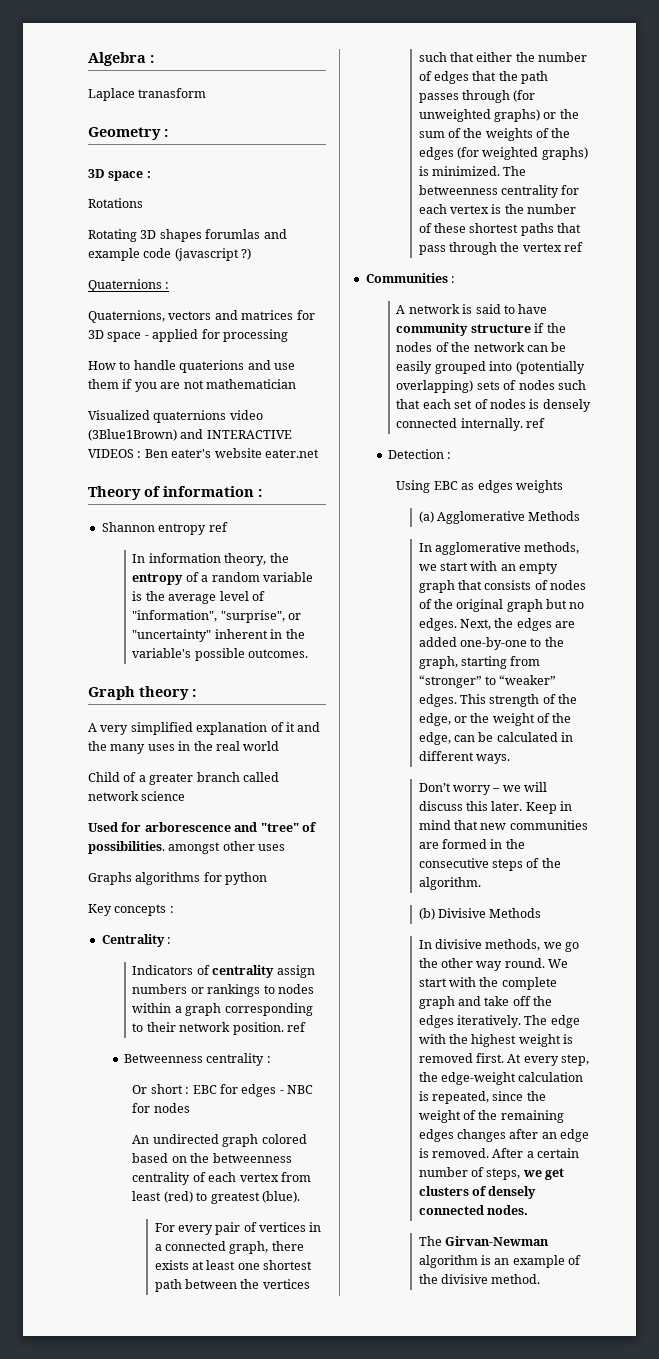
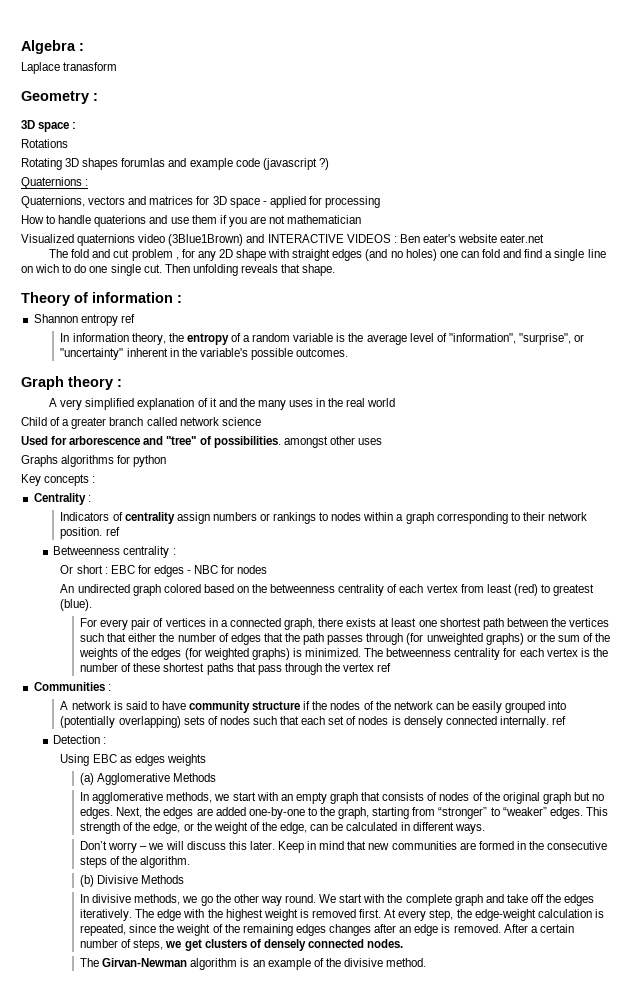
(319, 453) none -> [49,249,606,261] [21,264,336,276] // The fold and cut problem , for any 2D shape with straight edges (and no holes) one can fold and find a single line on wich to do one single cut. Then unfolding reveals that shape.

